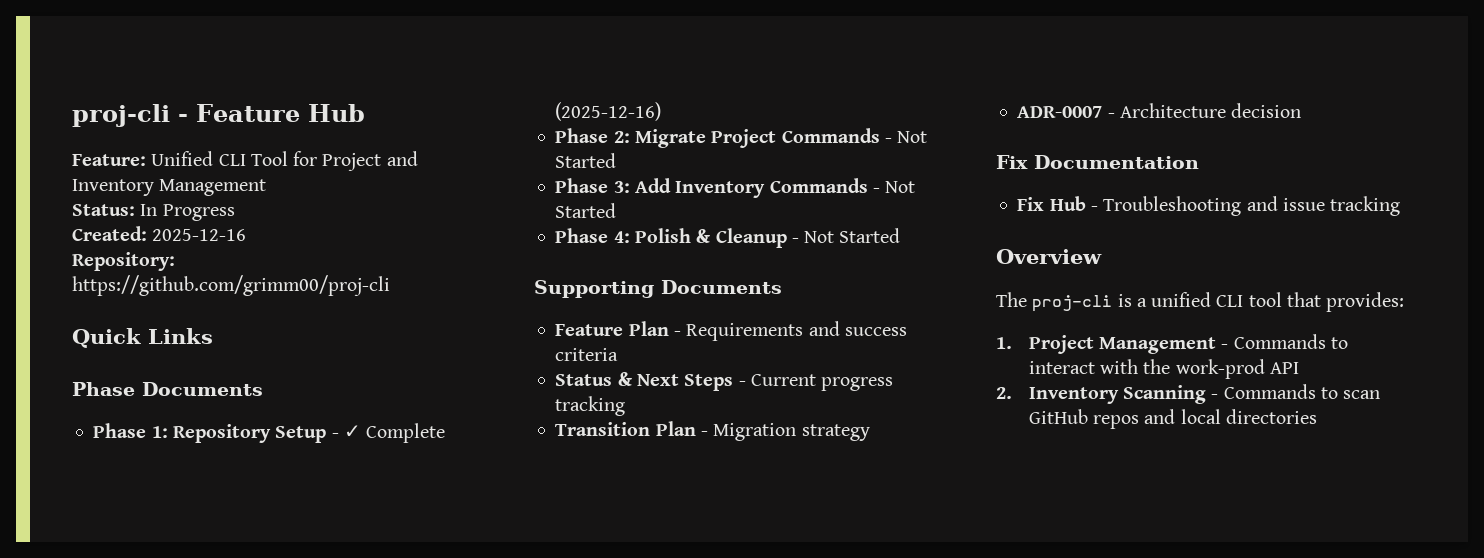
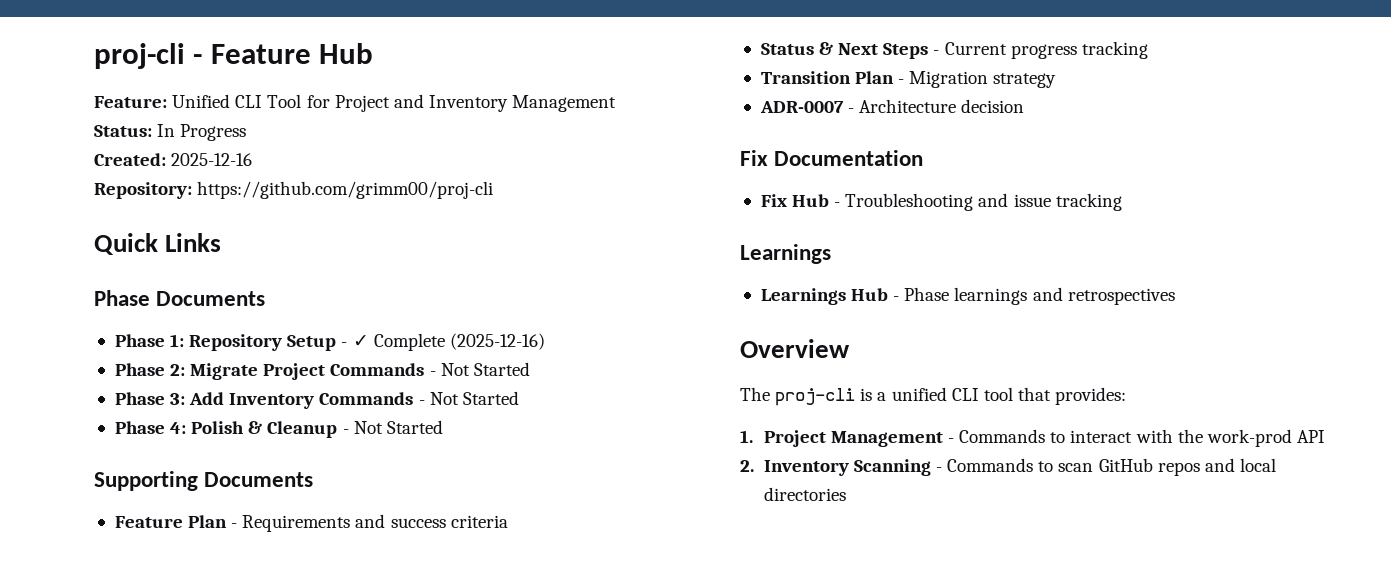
(1401, 206) none -> [740,244,831,264] [760,287,1175,305] // Learnings // Learnings Hub - Phase learnings and retrospectives

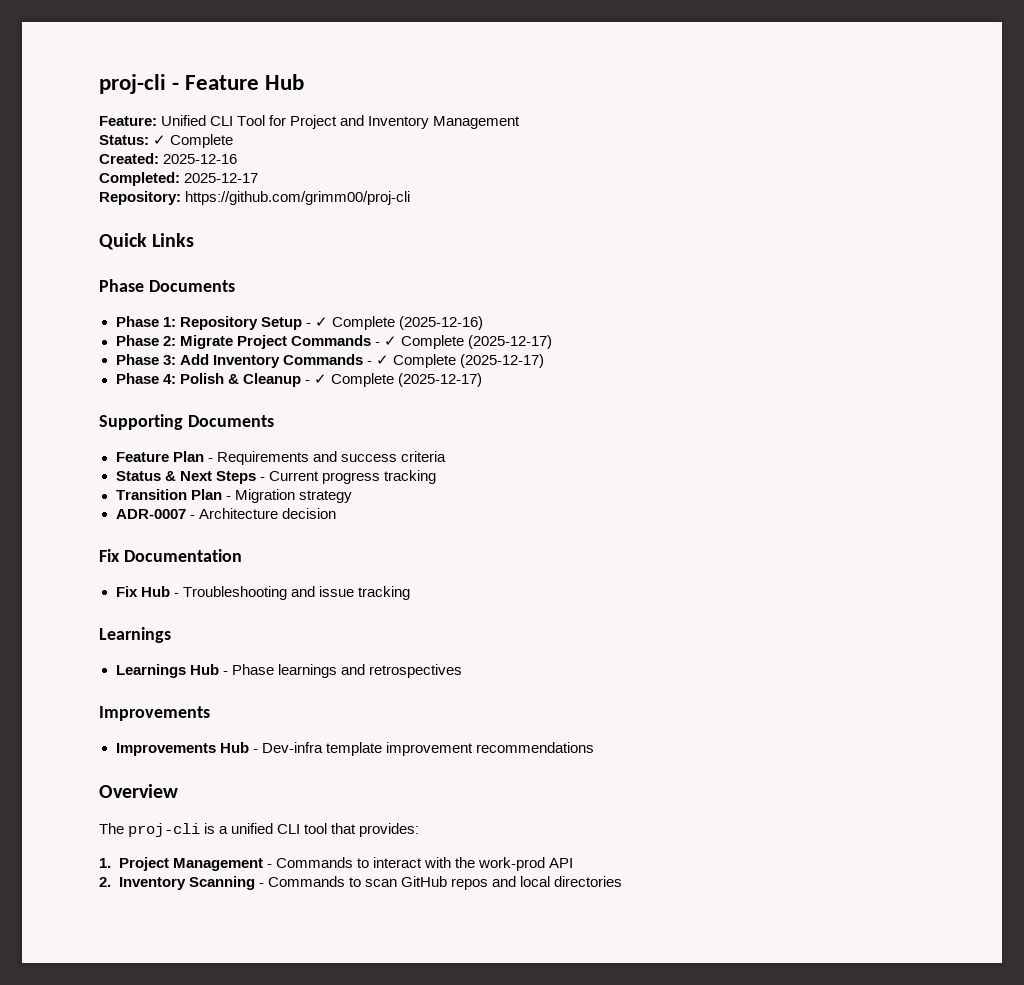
[157,124,247,141] In Progress -> [153,134,234,148] ✓ Complete
(253, 159) none -> [99,172,259,186] // Completed: 2025-12-17
[440,362,530,376] Not Started -> [383,335,552,349] ✓ Complete (2025-12-17)
[429,391,519,405] Not Started -> [375,354,544,368] ✓ Complete (2025-12-17)
[353,420,443,434] Not Started -> [313,373,482,387] ✓ Complete (2025-12-17)
(1175, 296) none -> [99,706,210,721] [115,742,594,756] // Improvements // Improvements Hub - Dev-infra template improvement recommendations

